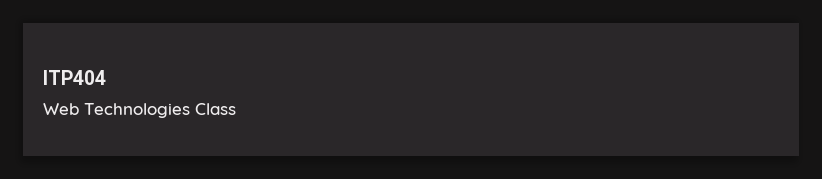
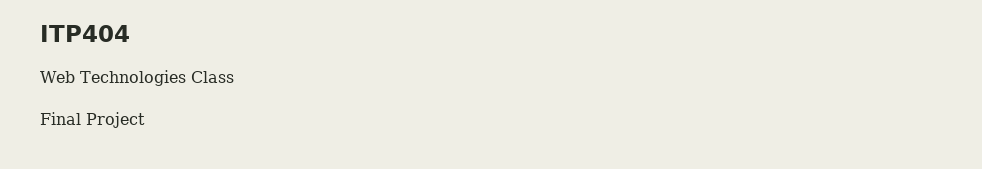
(236, 109) none -> [40,112,145,128] // Final Project

